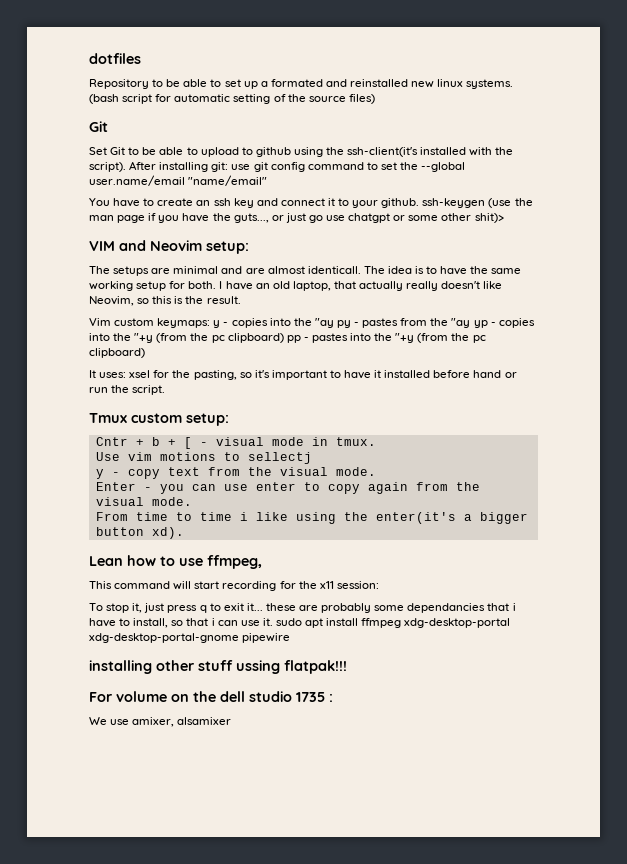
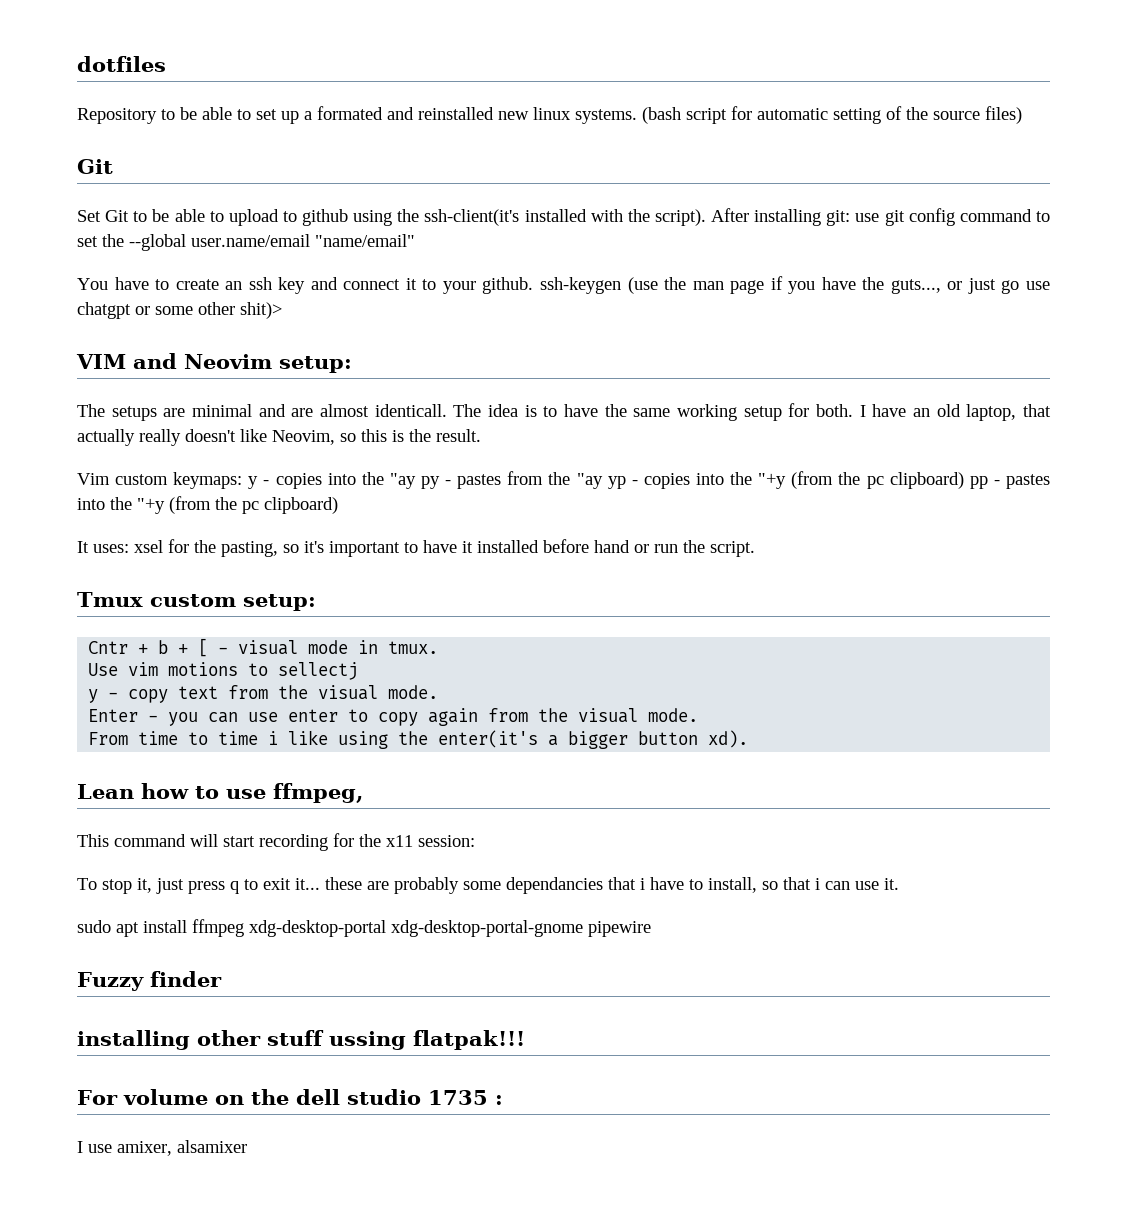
(273, 622) none -> (899, 884) //
(291, 638) none -> [77,971,222,991] // Fuzzy finder
[89,717,107,725] We -> [77,1141,83,1153] I

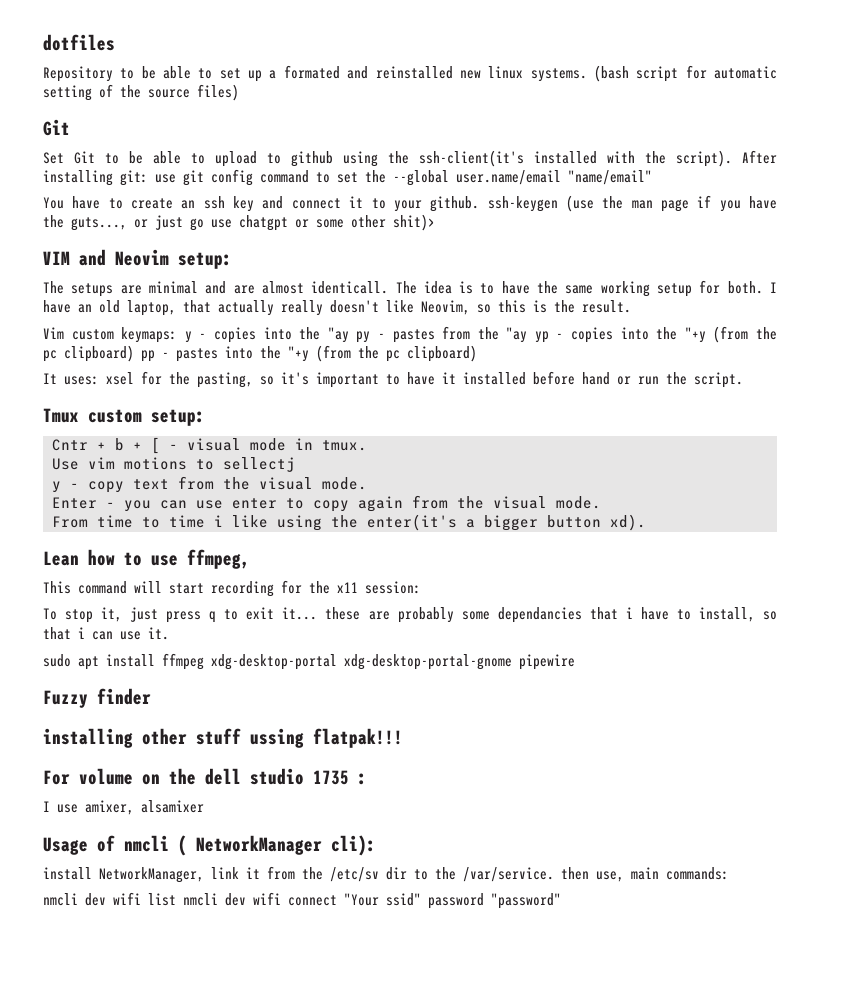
(247, 1146) none -> [43,835,376,856] [43,866,729,883] [43,892,561,909] // Usage of nmcli ( NetworkManager cli): // install NetworkManager, link it from the /etc/sv dir to the /var/service. then use, main commands: // nmcli dev wifi list nmcli dev wifi connect "Your ssid" password "password"

